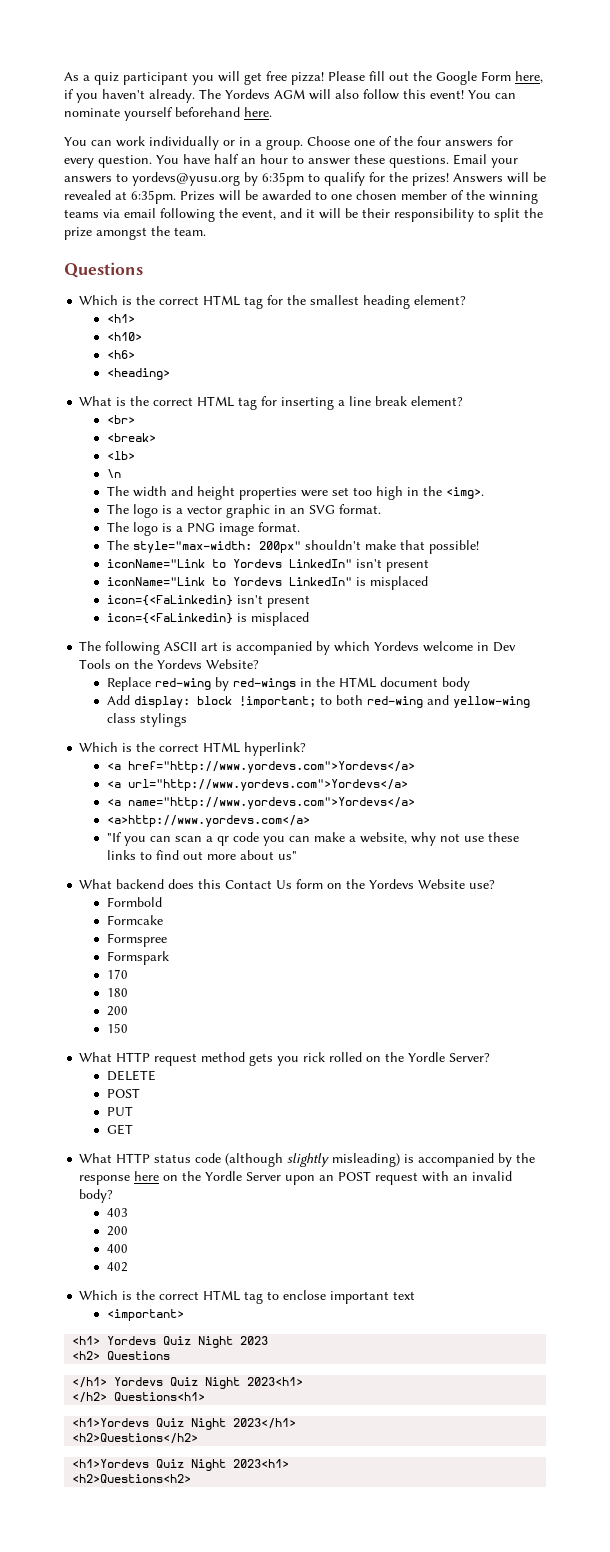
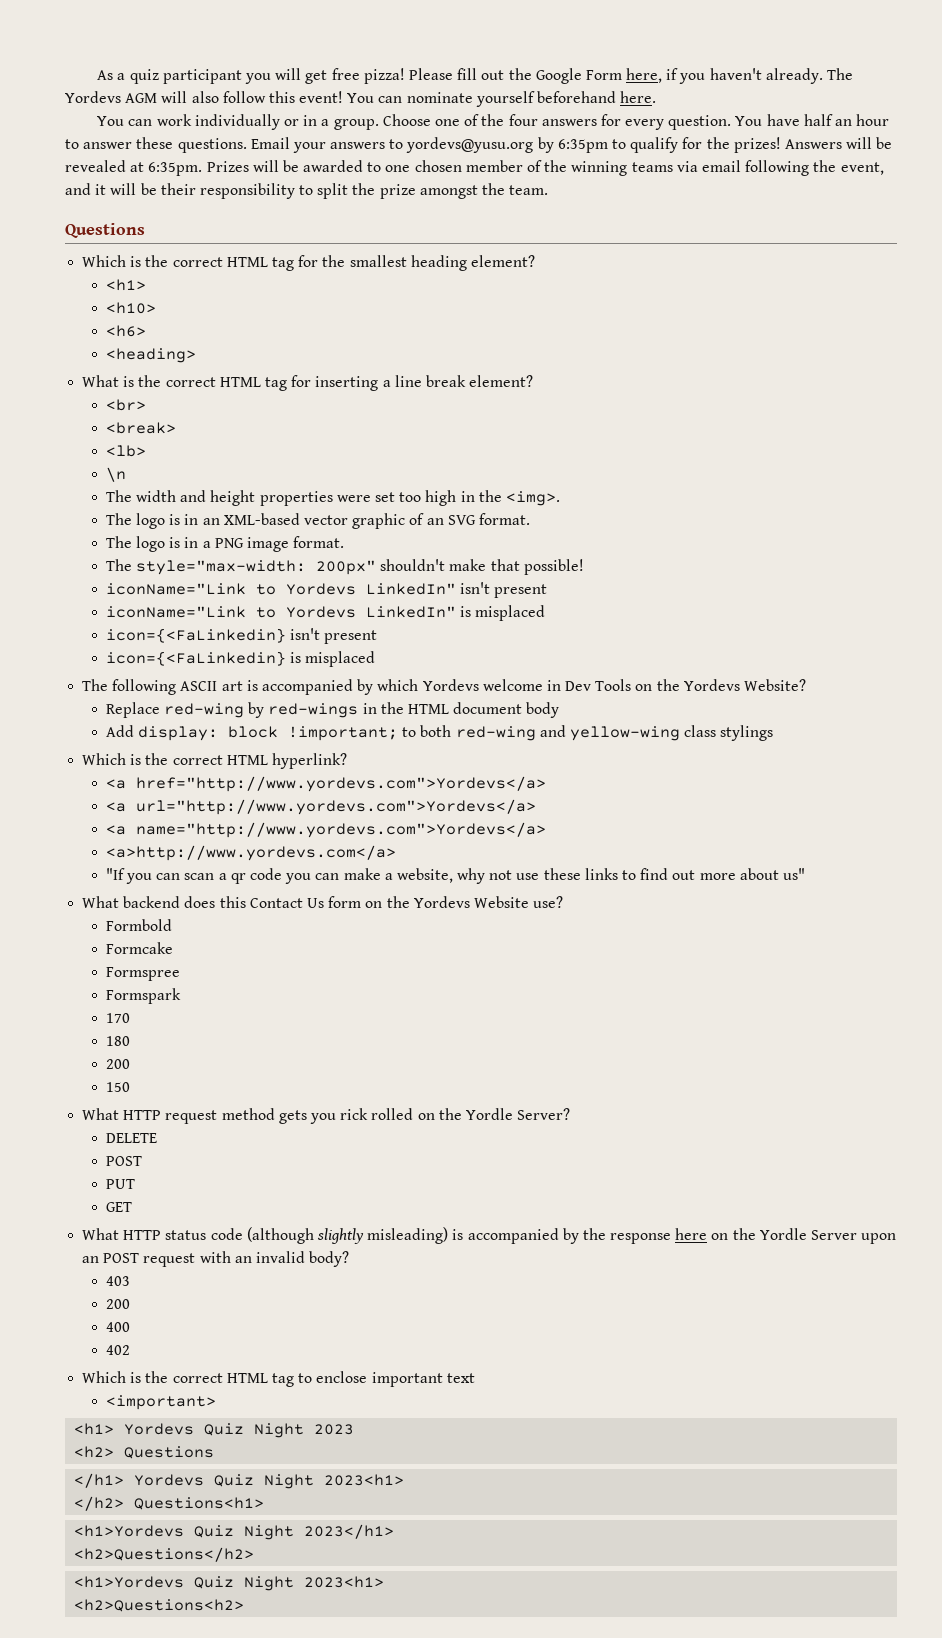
[175,508,183,514] a -> [184,513,300,525] in an XML-based
[273,505,286,514] in -> [409,513,425,525] of
(172, 527) none -> [184,537,199,548] in

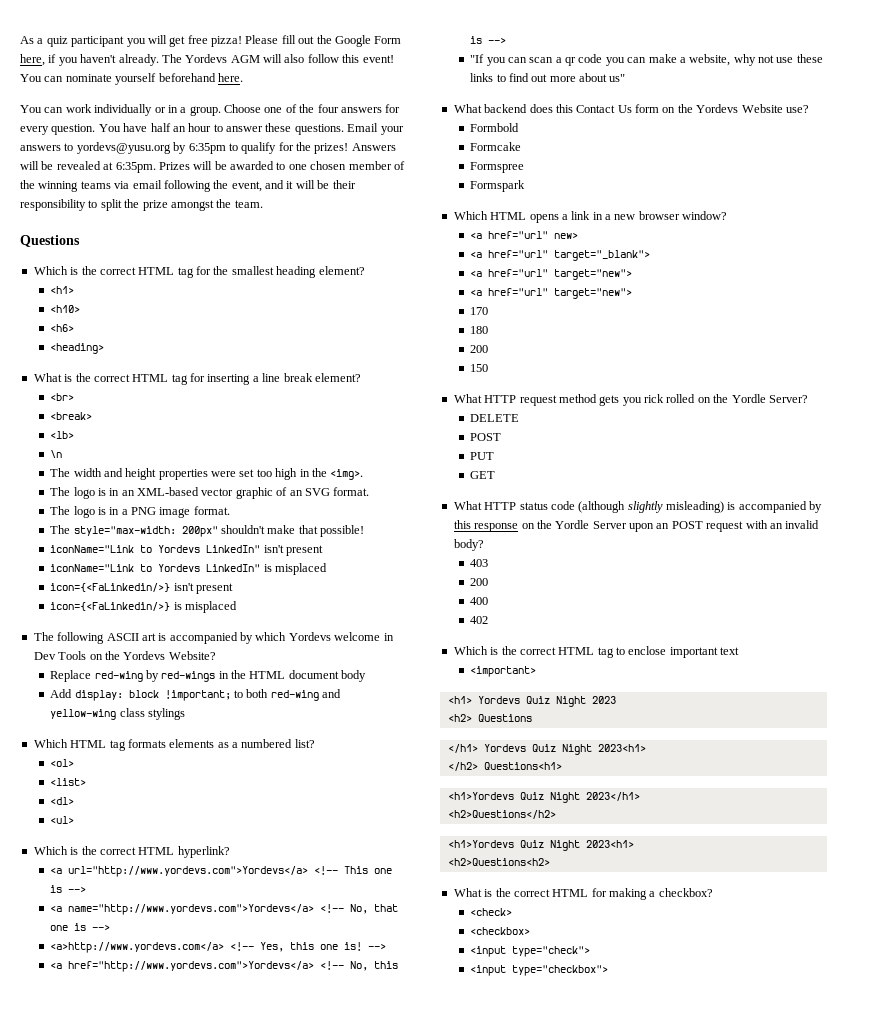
[105,628,378,644] [105,651,286,666] icon={<FaLinkedin} isn't present // icon={<FaLinkedin} -> [50,583,233,594] [50,602,171,611] icon={<FaLinkedin/>} isn't present // icon={<FaLinkedin/>}
(774, 733) none -> [33,739,315,751] [50,759,75,767] [50,778,87,786] [50,797,75,805] [50,816,75,824] // Which HTML tag formats elements as a numbered list? // <ol> // <list> // <dl> // <ul>
[105,776,546,792] // <a href="http://www.yordevs.com">Yordevs</a> -> (230, 852) none
[105,822,546,838] [105,845,396,861] // <a name="http://www.yordevs.com">Yordevs</a> // <a>http://www.yordevs.com</a> -> [314,866,393,875] [50,885,87,893] [50,904,399,915] [50,923,111,931] [50,942,387,953] [50,961,399,972] [470,36,507,44] <!-- This one is --> // <a name="http://www.yordevs.com">Yordevs</a> <!-- No, that one is --> // <a>http://www.yordevs.com</a> <!-- Yes, this one is! --> // <a href="http://www.yordevs.com">Yordevs</a> <!-- No, this is -->
(181, 996) none -> [453,211,728,223] [470,231,579,239] [470,250,651,261] [470,269,633,280] [470,288,633,299] // Which HTML opens a link in a new browser window? // <a href="url" new> // <a href="url" target="_blank"> // <a href="url" target="new"> // <a href="url" target="new">
[582,1228,708,1244] the response here -> [453,520,519,532] this response
(245, 1605) none -> [453,888,713,900] [470,908,513,916] [470,927,531,935] [470,946,591,957] [470,965,609,976] // What is the correct HTML for making a checkbox? // <check> // <checkbox> // <input type="check"> // <input type="checkbox">

